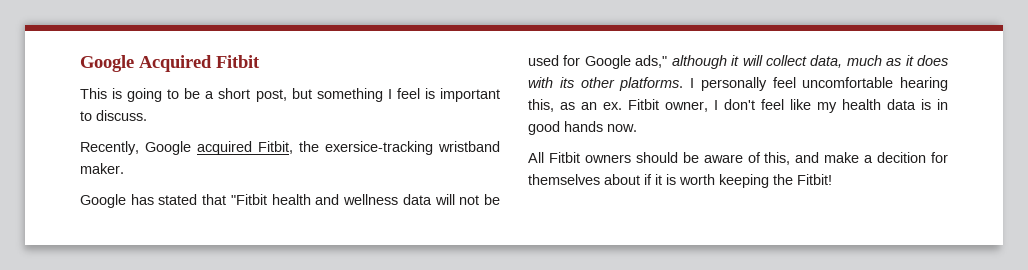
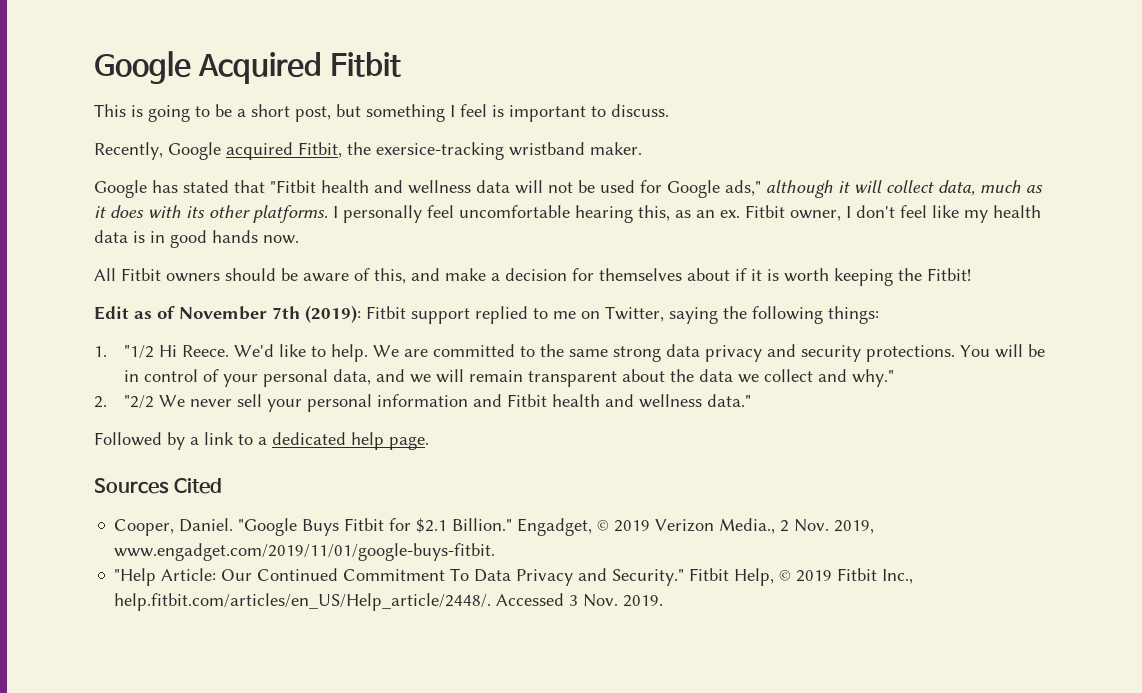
[877,152,927,163] decition -> [505,268,567,281] decision
(832, 179) none -> [94,305,879,324] [94,344,1045,362] [123,369,894,387] [94,394,751,412] [94,432,429,450] [94,478,223,494] [114,518,875,536] [114,543,496,561] [114,568,914,586] [114,593,664,611] // Edit as of November 7th (2019): Fitbit support replied to me on Twitter, saying the following things: // 1. "1/2 Hi Reece. We'd like to help. We are committed to the same strong data privacy and security protections. You will be in control of your personal data, and we will remain transparent about the data we collect and why." // 2. "2/2 We never sell your personal information and Fitbit health and wellness data." // Followed by a link to a dedicated help page. // Sources Cited // Cooper, Daniel. "Google Buys Fitbit for $2.1 Billion." Engadget, © 2019 Verizon Media., 2 Nov. 2019, www.engadget.com/2019/11/01/google-buys-fitbit. // "Help Article: Our Continued Commitment To Data Privacy and Security." Fitbit Help, © 2019 Fitbit Inc., help.fitbit.com/articles/en_US/Help_article/2448/. Accessed 3 Nov. 2019.

